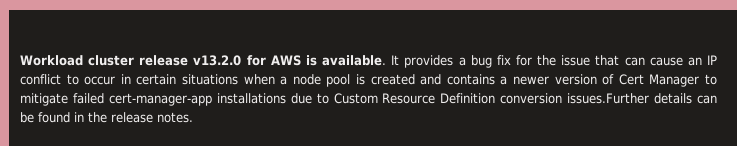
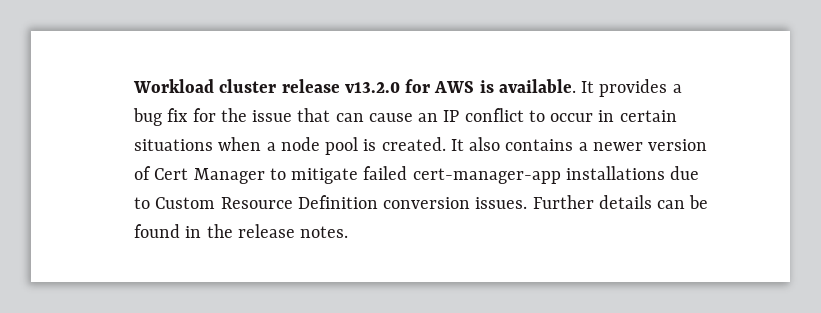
[370,74,442,85] created and -> [381,137,501,151] created. It also
[567,93,650,104] issues.Further -> [475,195,594,209] issues. Further

